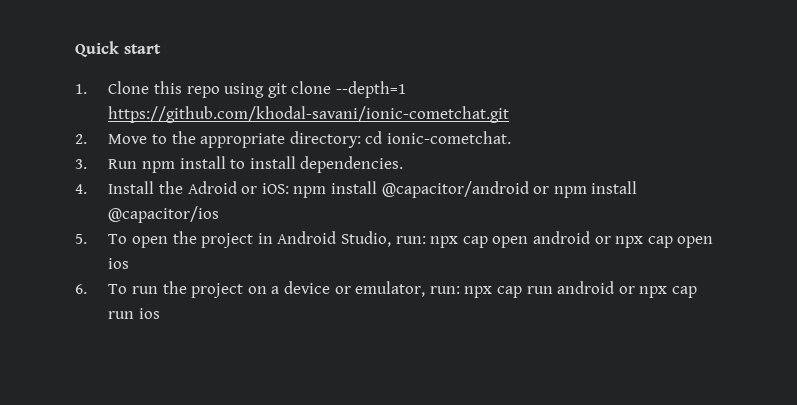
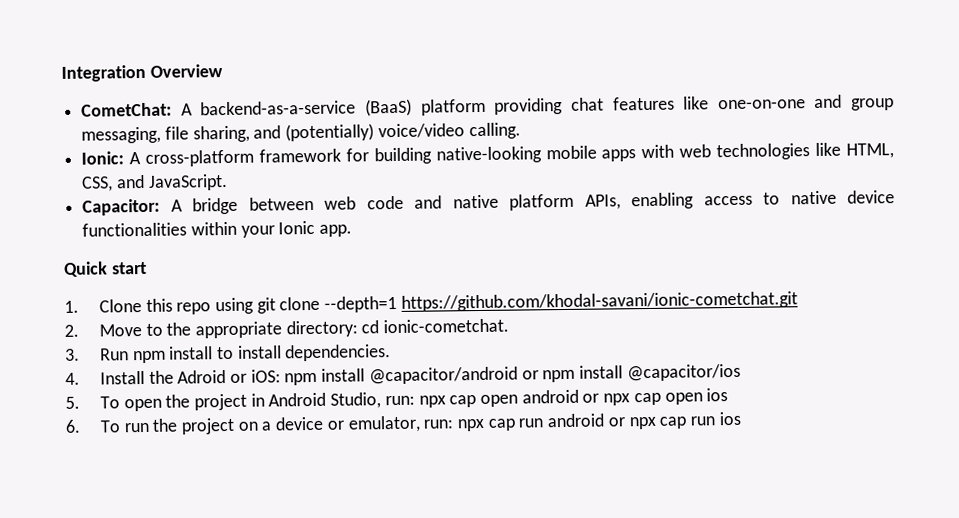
(75, 49) none -> [61,64,223,82] [81,94,895,117] [81,122,521,144] [81,142,895,167] [81,173,228,192] [82,190,896,216] [82,220,353,238] Integration Overview // CometChat: A backend-as-a-service (BaaS) platform providing chat features like one-on-one and group messaging, file sharing, and (potentially) voice/video calling. // Ionic: A cross-platform framework for building native-looking mobile apps with web technologies like HTML, CSS, and JavaScript. // Capacitor: A bridge between web code and native platform APIs, enabling access to native device functionalities within your Ionic app. //

